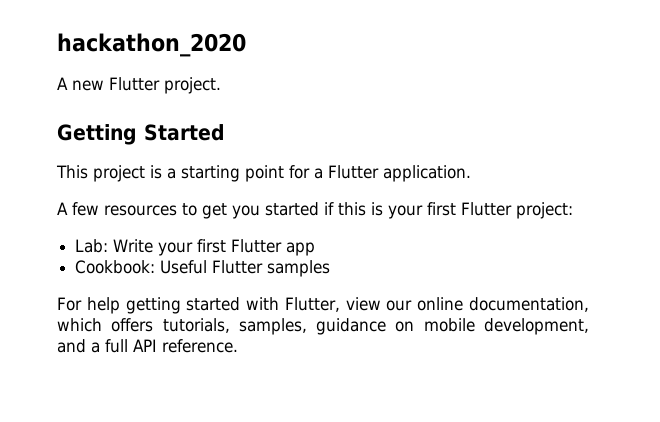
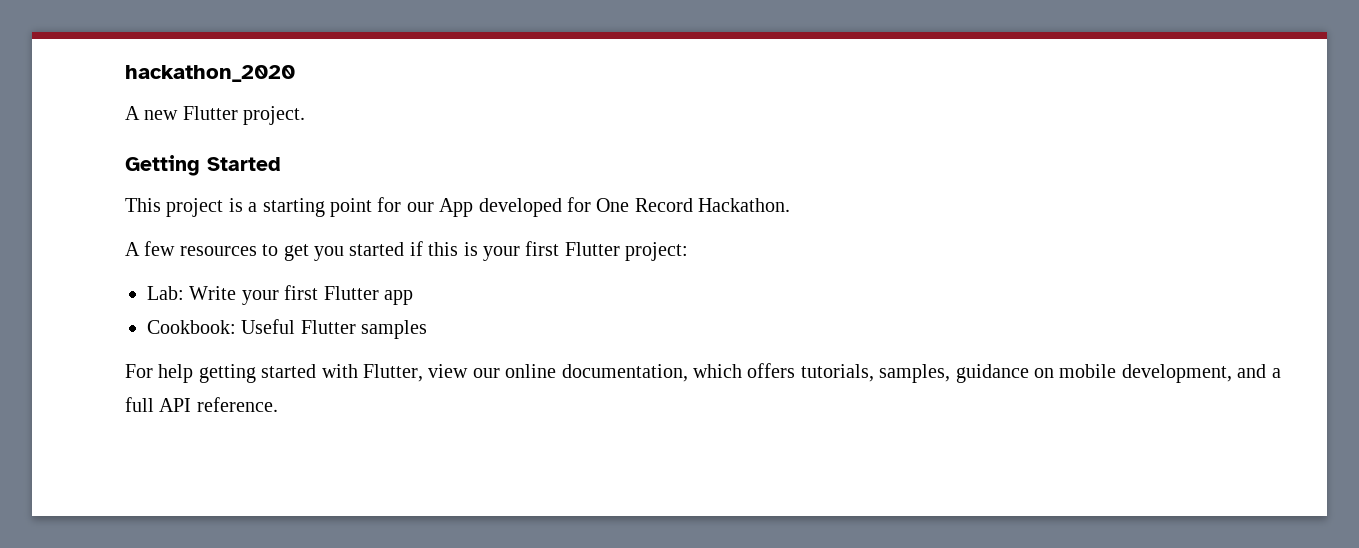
[314,165,471,182] a Flutter application. -> [406,197,791,217] our App developed for One Record Hackathon.

